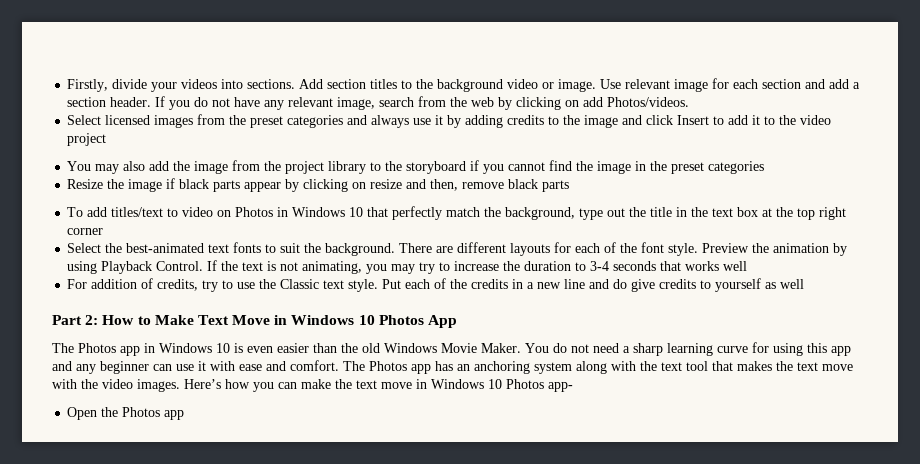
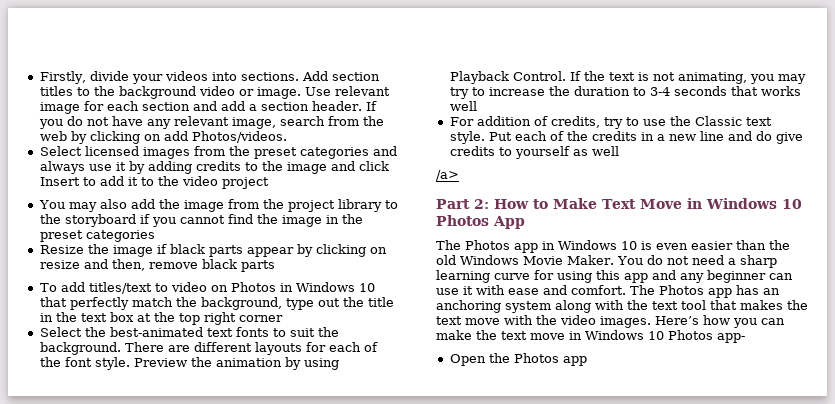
(805, 284) none -> [436,170,459,181] // /a>

